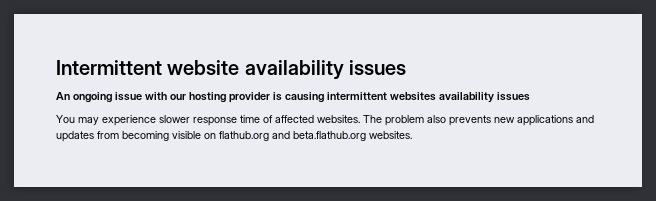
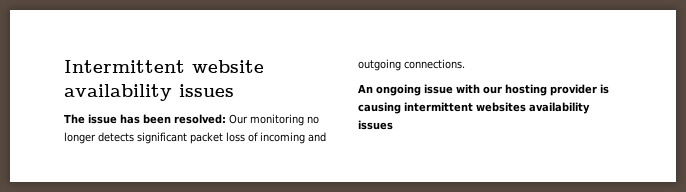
(407, 67) none -> [64,114,319,126] [64,132,326,144] [358,59,465,71] // The issue has been resolved: Our monitoring no longer detects significant packet loss of incoming and outgoing connections.
[56,115,594,126] [56,131,412,142] // You may experience slower response time of affected websites. The problem also prevents new applications and updates from becoming visible on flathub.org and beta.flathub.org websites. -> (393, 125) none

